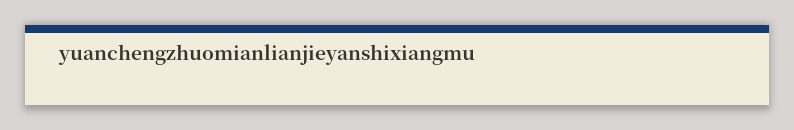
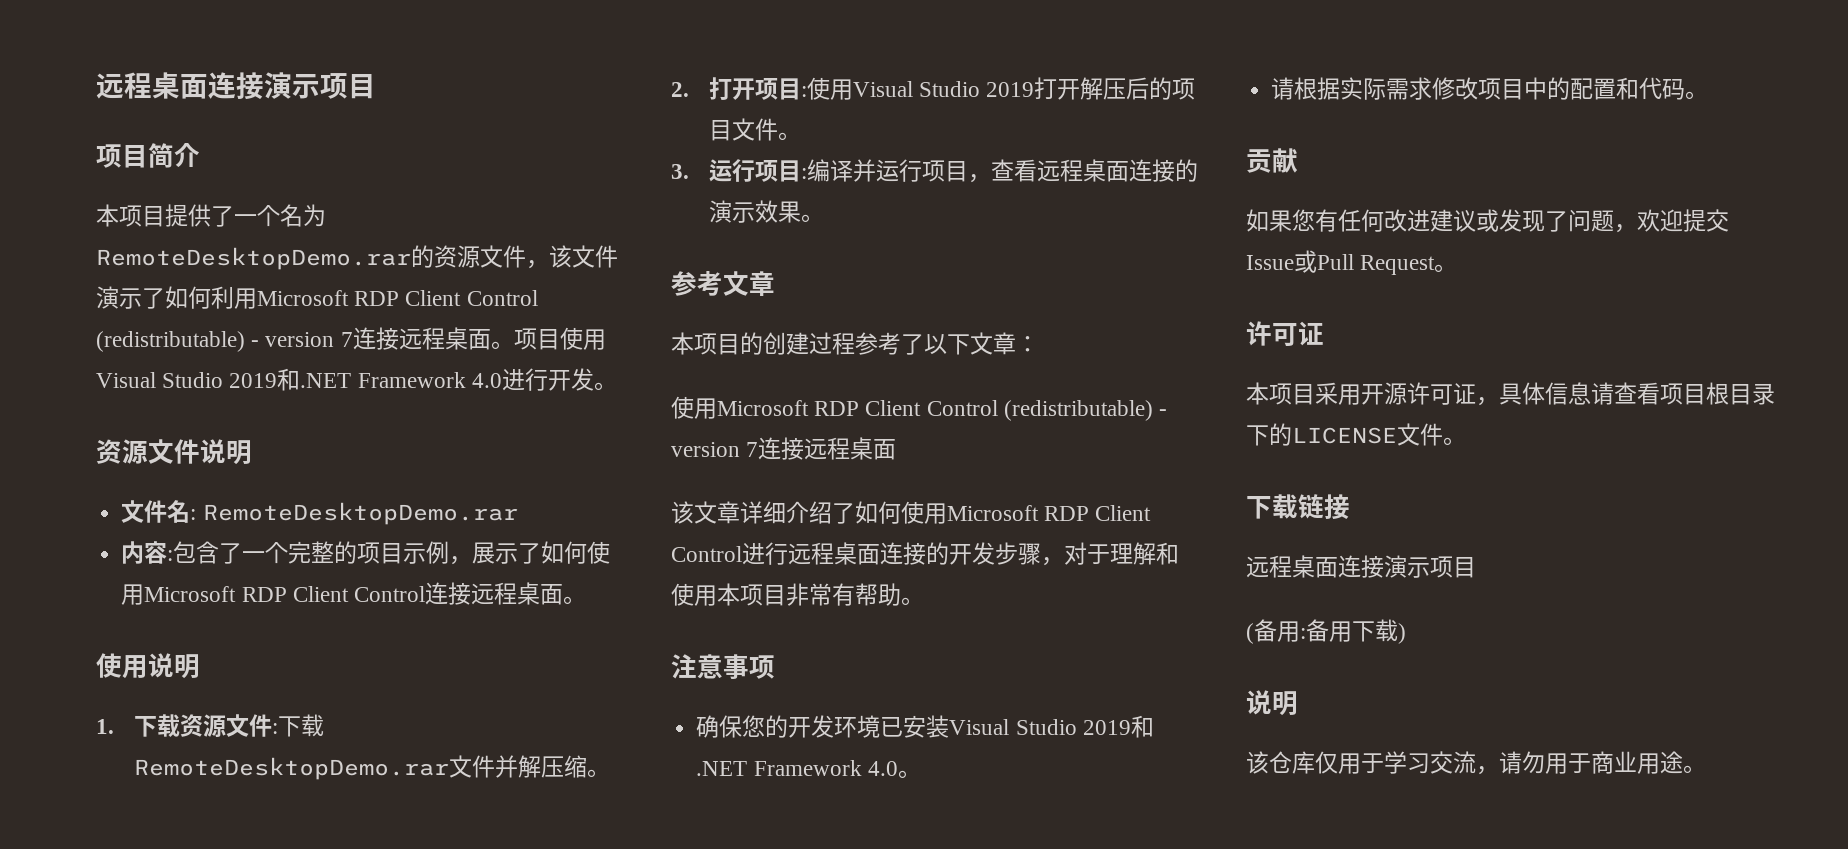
[58,44,475,65] yuanchengzhuomianlianjieyanshixiangmu -> [96,72,376,100] [96,143,200,168] [96,204,326,227] [96,245,618,270] [96,286,538,309] [96,327,606,352] [96,368,617,391] [96,439,252,465] [121,500,518,525] [121,541,611,565] [121,582,586,605] [96,653,200,679] [96,714,325,738] [134,755,611,780] [671,77,1196,100] [709,118,802,141] [671,159,1199,183] [709,200,825,223] [671,271,775,296] [671,332,1039,355] [671,396,1168,421] [671,437,897,460] [671,501,1152,524] [671,542,1179,566] [671,583,924,606] [671,654,775,679] [696,715,1154,738] [696,760,921,778] [1271,77,1709,100] [1246,148,1298,173] [1246,209,1729,233] [1246,250,1458,275] [1246,321,1324,346] [1246,382,1775,406] [1246,423,1466,446] [1246,494,1350,520] [1246,555,1476,578] [1246,619,1406,644] [1246,690,1298,716] [1246,751,1706,775] 远程桌面连接演示项目 // 项目简介 // 本项目提供了一个名为RemoteDesktopDemo.rar的资源文件，该文件演示了如何利用Microsoft RDP Client Control (redistributable) - version 7连接远程桌面。项目使用Visual Studio 2019和.NET Framework 4.0进行开发。 // 资源文件说明 // 文件名: RemoteDesktopDemo.rar // 内容:包含了一个完整的项目示例，展示了如何使用Microsoft RDP Client Control连接远程桌面。 // 使用说明 // 1.下载资源文件:下载RemoteDesktopDemo.rar文件并解压缩。 // 2.打开项目:使用Visual Studio 2019打开解压后的项目文件。 // 3.运行项目:编译并运行项目，查看远程桌面连接的演示效果。 // 参考文章 // 本项目的创建过程参考了以下文章： // 使用Microsoft RDP Client Control (redistributable) - version 7连接远程桌面 // 该文章详细介绍了如何使用Microsoft RDP Client Control进行远程桌面连接的开发步骤，对于理解和使用本项目非常有帮助。 // 注意事项 // 确保您的开发环境已安装Visual Studio 2019和.NET Framework 4.0。 // 请根据实际需求修改项目中的配置和代码。 // 贡献 // 如果您有任何改进建议或发现了问题，欢迎提交Issue或Pull Request。 // 许可证 // 本项目采用开源许可证，具体信息请查看项目根目录下的LICENSE文件。 // 下载链接 // 远程桌面连接演示项目 // (备用:备用下载) // 说明 // 该仓库仅用于学习交流，请勿用于商业用途。

